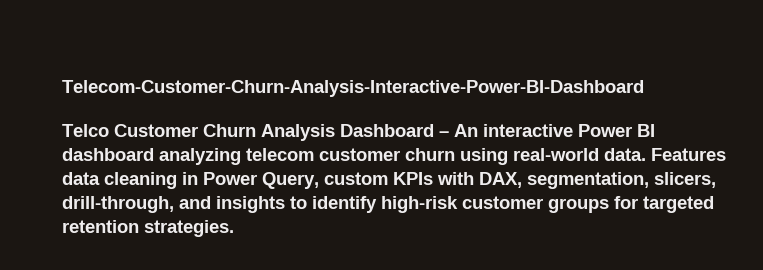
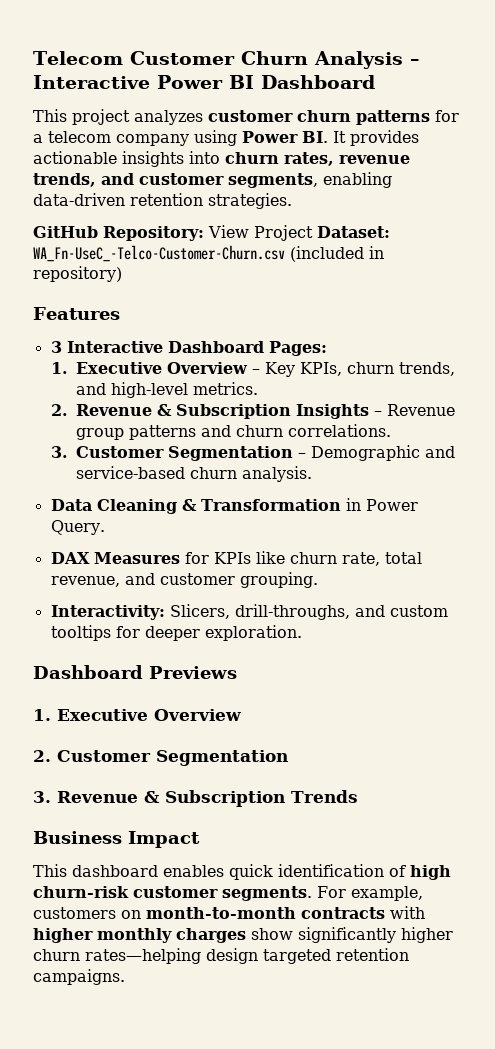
[62,80,644,97] [62,124,109,137] Telecom-Customer-Churn-Analysis-Interactive-Power-BI-Dashboard // Telco -> [33,51,123,65] Telecom
[340,124,655,137] [62,148,726,165] [62,172,716,189] [62,196,638,213] Dashboard – An interactive Power BI dashboard analyzing telecom customer churn using real-world data. Features data cleaning in Power Query, custom KPIs with DAX, segmentation, slicers, drill-through, and insights to identify high-risk customer groups for -> [409,59,420,65] [33,75,375,89] [33,109,459,125] [33,130,419,146] [33,151,410,167] [33,172,392,188] [33,193,292,209] [33,225,390,241] [33,245,384,262] [33,266,122,282] [33,307,120,320] [50,341,327,356] [50,362,455,377] [75,382,258,398] [50,404,455,419] [75,424,391,440] [50,445,455,461] [75,466,312,482] [50,498,418,514] [50,520,105,535] [50,551,422,566] [50,572,318,588] [50,604,448,620] [50,625,302,641] [33,665,237,679] [33,709,241,721] [33,750,288,766] [33,790,358,807] [33,831,200,848] [33,864,451,880] [33,886,423,901] [33,906,425,919] [33,927,453,943] [33,948,258,964] – Interactive Power BI Dashboard // This project analyzes customer churn patterns for a telecom company using Power BI. It provides actionable insights into churn rates, revenue trends, and customer segments, enabling data-driven retention strategies. // GitHub Repository: View Project Dataset: WA_Fn-UseC_-Telco-Customer-Churn.csv (included in repository) // Features // 3 Interactive Dashboard Pages: // 1. Executive Overview – Key KPIs, churn trends, and high-level metrics. // 2. Revenue & Subscription Insights – Revenue group patterns and churn correlations. // 3. Customer Segmentation – Demographic and service-based churn analysis. // Data Cleaning & Transformation in Power Query. // DAX Measures for KPIs like churn rate, total revenue, and customer grouping. // Interactivity: Slicers, drill-throughs, and custom tooltips for deeper exploration. // Dashboard Previews // 1. Executive Overview // 2. Customer Segmentation // 3. Revenue & Subscription Trends // Business Impact // This dashboard enables quick identification of high churn-risk customer segments. For example, customers on month-to-month contracts with higher monthly charges show significantly higher churn rates—helping design
[144,220,234,237] strategies. -> [33,969,125,985] campaigns.

